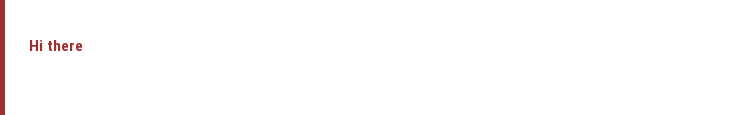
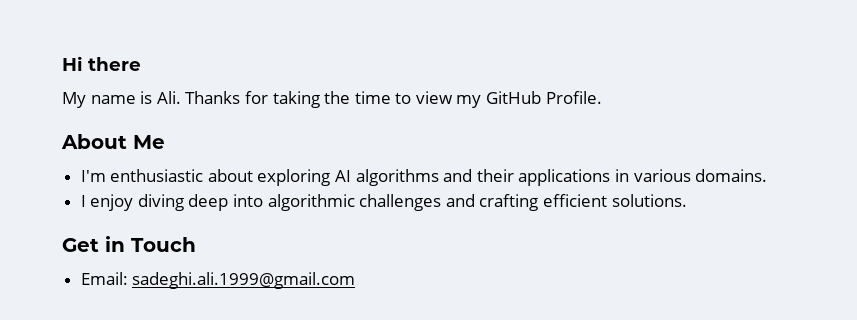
(84, 45) none -> [62,91,602,108] [61,134,165,149] [80,169,768,186] [80,194,687,211] [62,236,196,252] [80,272,356,289] // My name is Ali. Thanks for taking the time to view my GitHub Profile. // About Me // I'm enthusiastic about exploring AI algorithms and their applications in various domains. // I enjoy diving deep into algorithmic challenges and crafting efficient solutions. // Get in Touch // Email: sadeghi.ali.1999@gmail.com

